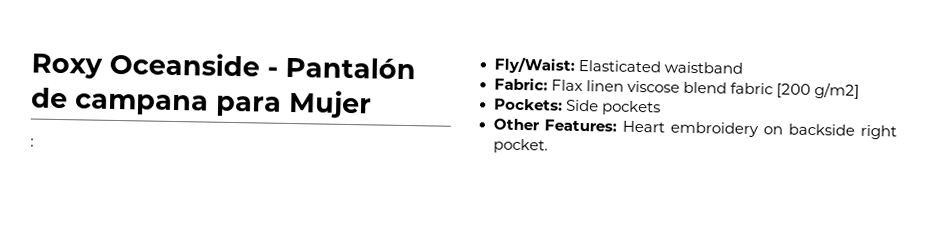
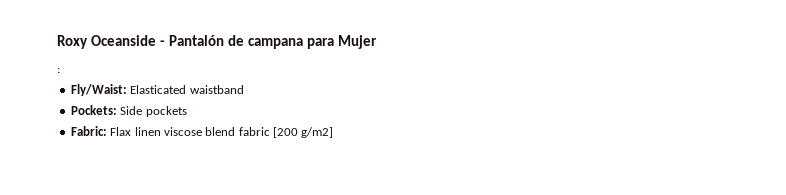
(743, 67) none -> [70,105,187,117] // Pockets: Side pockets
[493,98,661,116] [492,118,897,140] [492,138,548,154] // Pockets: Side pockets // Other Features: Heart embroidery on backside right pocket. -> (334, 132) none

